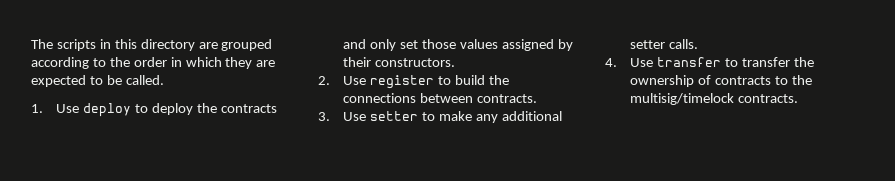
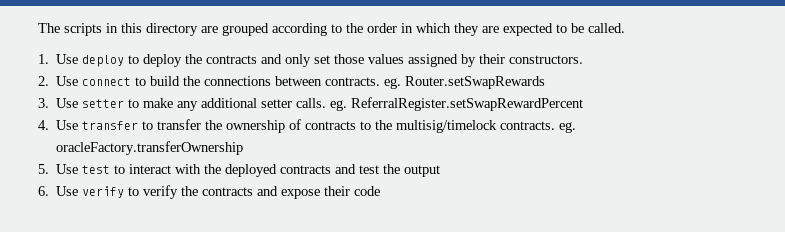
[369,75,434,89] register -> [82,77,132,86] connect
(537, 98) none -> [384,76,546,89] eg. Router.setSwapRewards
(698, 44) none -> [330,97,584,111] eg. ReferralRegister.setSwapRewardPercent
(798, 98) none -> [559,122,577,133] [56,141,244,155] [38,164,441,177] [38,185,381,199] eg. oracleFactory.transferOwnership // 5. Use test to interact with the deployed contracts and test the output // 6. Use verify to verify the contracts and expose their code

